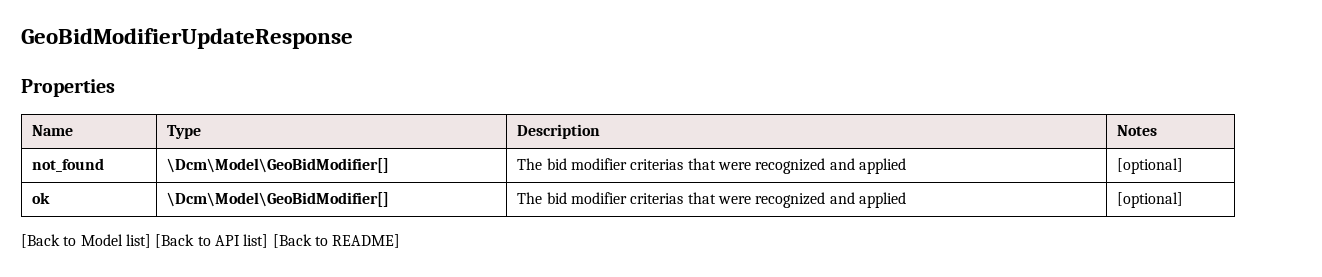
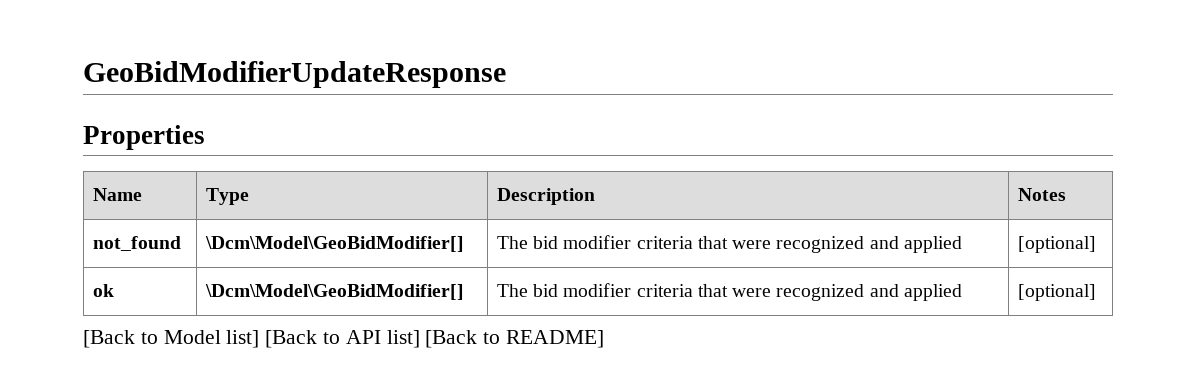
[630,159,684,170] criterias -> [636,236,693,249] criteria
[630,193,684,204] criterias -> [636,284,693,297] criteria

